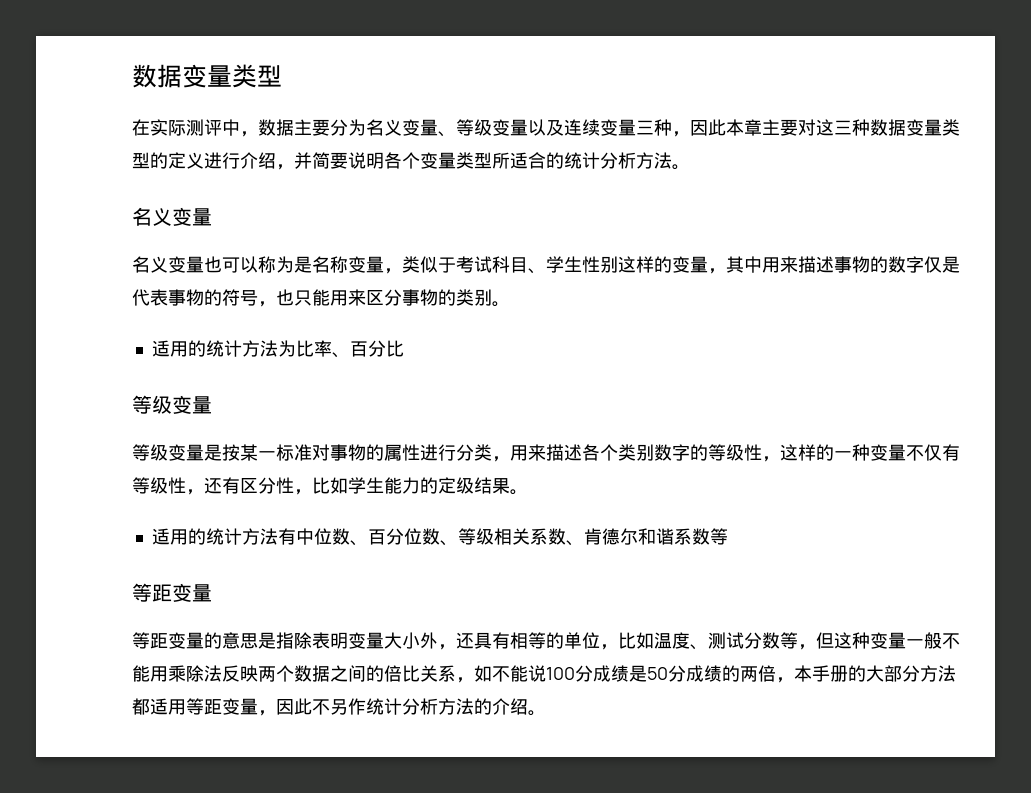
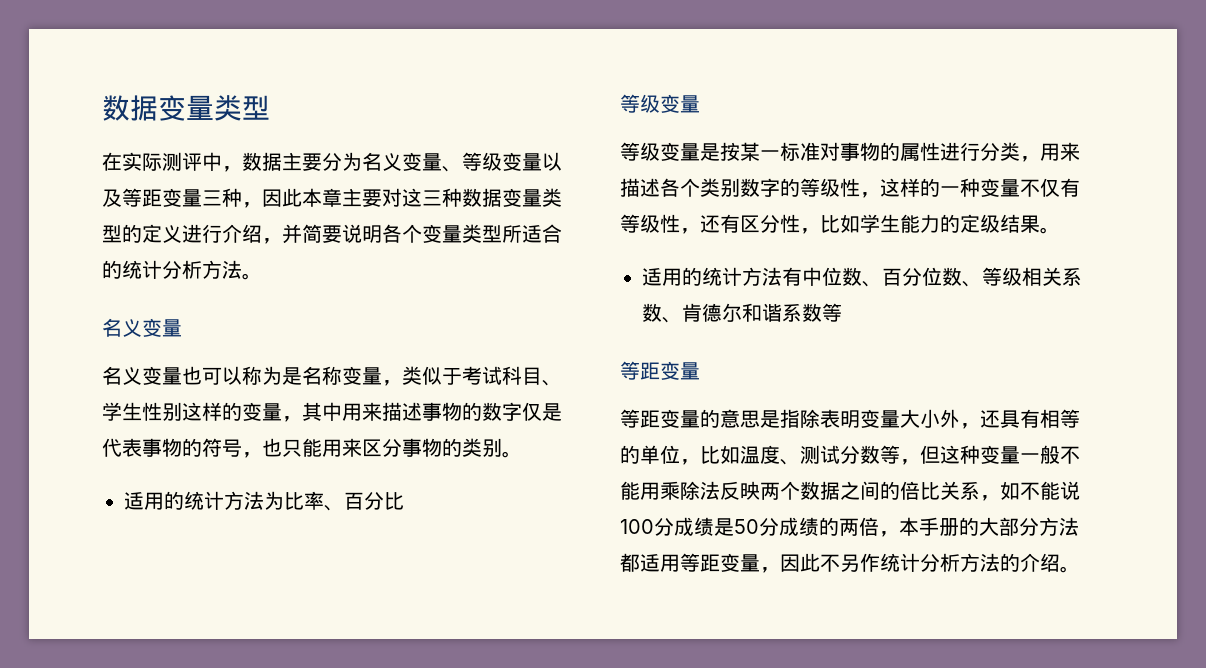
[564,119,600,136] 连续 -> [122,188,162,207] 等距

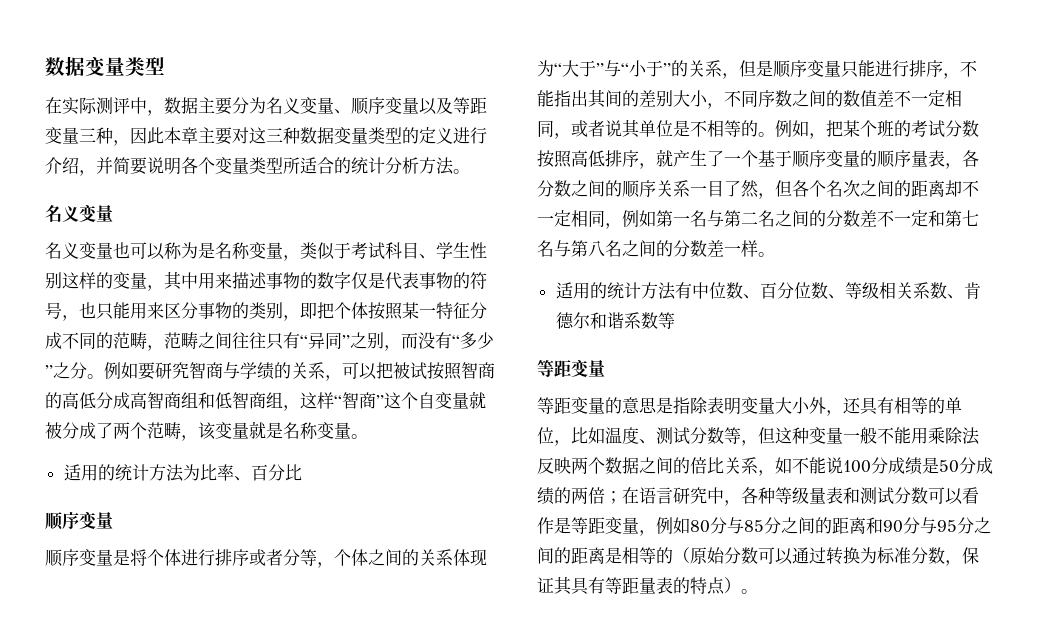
[462,152,502,171] 等级 -> [351,97,385,115] 顺序
(502, 447) none -> [283,302,487,321] [45,332,494,351] [45,362,495,381] [45,391,486,411] [45,421,351,441] ，即把个体按照某一特征分成不同的范畴，范畴之间往往只有“异同”之别，而没有“多少”之分。例如要研究智商与学绩的关系，可以把被试按照智商的高低分成高智商组和低智商组，这样“智商”这个自变量就被分成了两个范畴，该变量就是名称变量
[620,94,700,113] [620,142,1080,162] [620,178,1080,198] [620,214,1040,234] 等级变量 // 等级变量是按某一标准对事物的属性进行分类，用来描述各个类别数字的等级性，这样的一种变量不仅有等级性，还有区分性，比如学生能力的定级结果 -> [45,511,113,530] [45,549,487,568] [537,60,977,79] [537,89,962,109] [537,119,979,139] [537,149,979,169] [537,180,979,199] [537,210,979,229] [537,240,758,257] 顺序变量 // 顺序变量是将个体进行排序或者分等，个体之间的关系体现为“大于”与“小于”的关系，但是顺序变量只能进行排序，不能指出其间的差别大小，不同序数之间的数值差不一定相同，或者说其单位是不相等的。例如，把某个班的考试分数按照高低排序，就产生了一个基于顺序变量的顺序量表，各分数之间的顺序关系一目了然，但各个名次之间的距离却不一定相同，例如第一名与第二名之间的分数差不一定和第七名与第八名之间的分数差一样
[879,517,1079,537] [620,553,1060,573] ，本手册的大部分方法都适用等距变量，因此不另作统计分析方法的介绍 -> [605,487,979,506] [537,517,991,536] [537,547,979,566] [537,576,741,595] ；在语言研究中，各种等级量表和测试分数可以看作是等距变量，例如80分与85分之间的距离和90分与95分之间的距离是相等的（原始分数可以通过转换为标准分数，保证其具有等距量表的特点）

